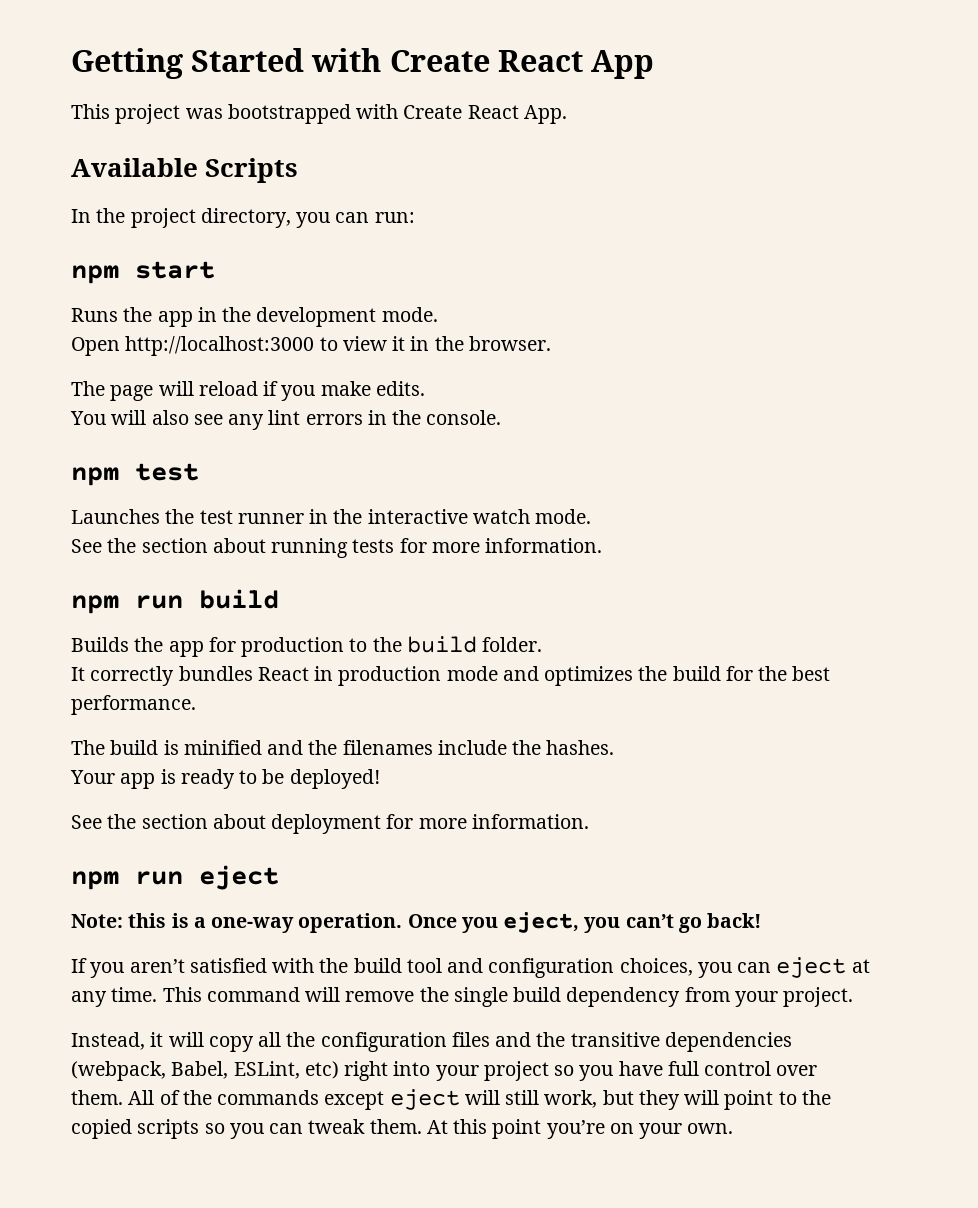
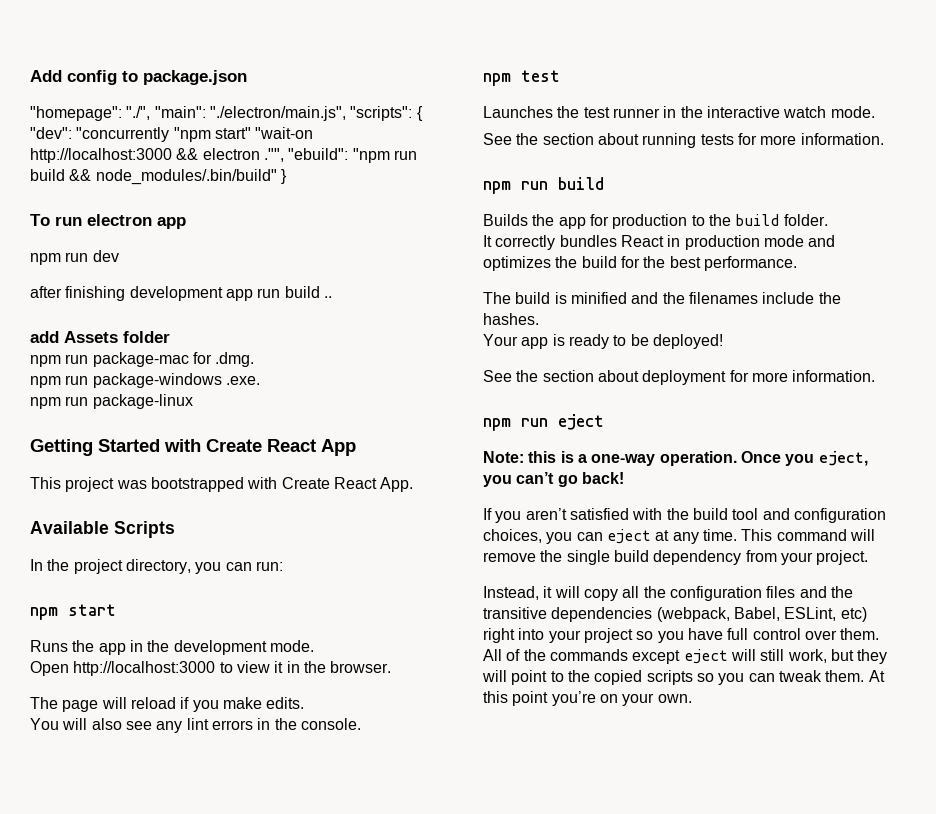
(71, 63) none -> [30,70,247,85] [30,106,423,121] [30,127,314,142] [30,148,417,163] [30,169,287,185] [30,214,186,229] [30,250,119,265] [30,286,332,301] [30,331,170,343] [30,352,255,367] [30,373,260,388] [30,394,193,409] Add config to package.json // "homepage": "./", "main": "./electron/main.js", "scripts": { "dev": "concurrently "npm start" "wait-on http://localhost:3000 && electron ."", "ebuild": "npm run build && node_modules/.bin/build" } // To run electron app // npm run dev // after finishing development app run build .. // add Assets folder // npm run package-mac for .dmg. // npm run package-windows .exe. // npm run package-linux //

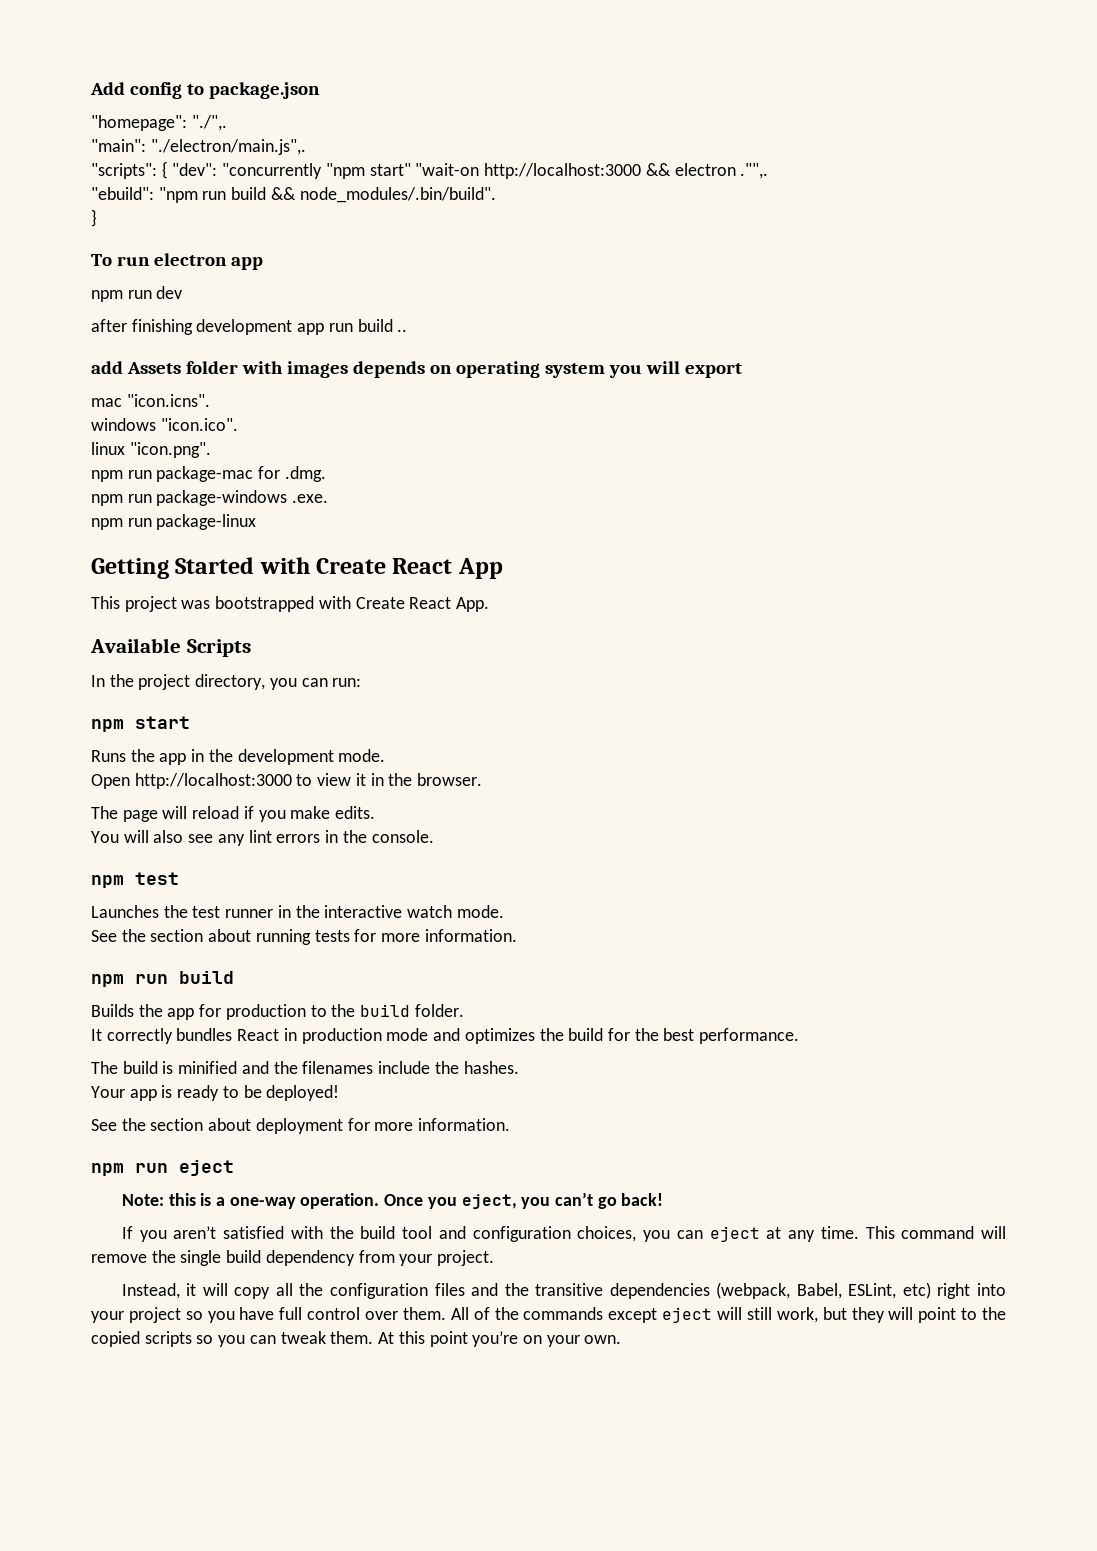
[126,106,346,121] "./", "main": "./electron/main.js", -> [191,115,227,131] [91,139,306,155] "./",. // "main": "./electron/main.js",. //
[263,148,284,162] ."", -> [740,163,769,179] ."",. //
[95,169,277,185] node_modules/.bin/build" -> [299,187,496,203] node_modules/.bin/build". //
(170, 337) none -> [241,361,742,378] [91,394,210,407] [91,418,238,431] [91,442,211,458] with images depends on operating system you will export // mac "icon.icns". // windows "icon.ico". // linux "icon.png".

